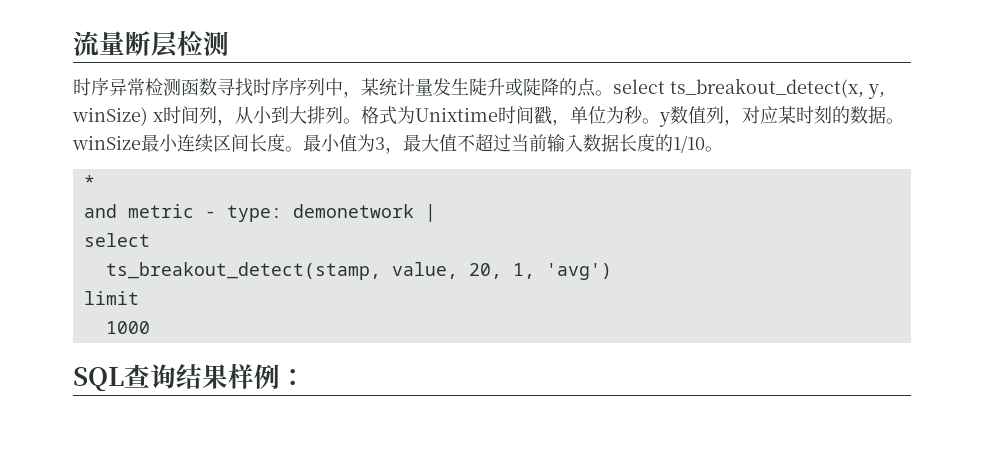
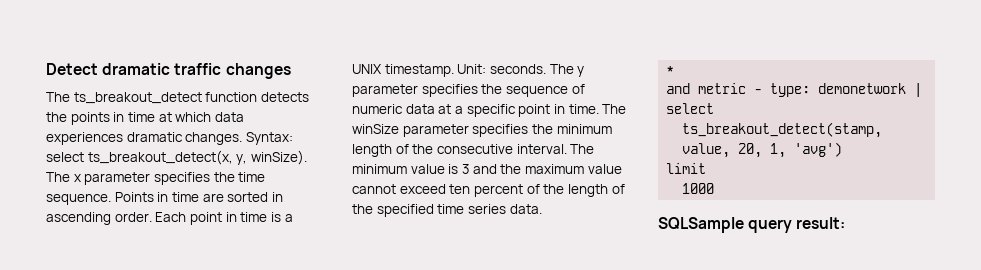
[73,30,229,57] [73,78,885,99] [72,105,904,127] [72,133,723,154] 流量断层检测 // 时序异常检测函数寻找时序序列中，某统计量发生陡升或陡降的点。select ts_breakout_detect(x, y, winSize) x时间列，从小到大排列。格式为Unixtime时间戳，单位为秒。y数值列，对应某时刻的数据。winSize最小连续区间长度。最小值为3，最大值不超过当前输入数据长度的1/10。 -> [46,63,291,79] [46,92,309,104] [46,112,244,125] [46,132,293,145] [46,150,307,165] [46,172,266,185] [46,192,283,205] [46,212,293,225] [352,64,585,77] [352,84,585,97] [352,104,627,117] [352,124,612,137] [352,144,595,157] [352,164,622,174] [352,184,625,197] [352,204,542,217] Detect dramatic traffic changes // The ts_breakout_detect function detects the points in time at which data experiences dramatic changes. Syntax: select ts_breakout_detect(x, y, winSize). The x parameter specifies the time sequence. Points in time are sorted in ascending order. Each point in time is a UNIX timestamp. Unit: seconds. The y parameter specifies the sequence of numeric data at a specific point in time. The winSize parameter specifies the minimum length of the consecutive interval. The minimum value is 3 and the maximum value cannot exceed ten percent of the length of the specified time series data.
[73,363,306,392] SQL查询结果样例： -> [658,217,846,233] SQLSample query result:

